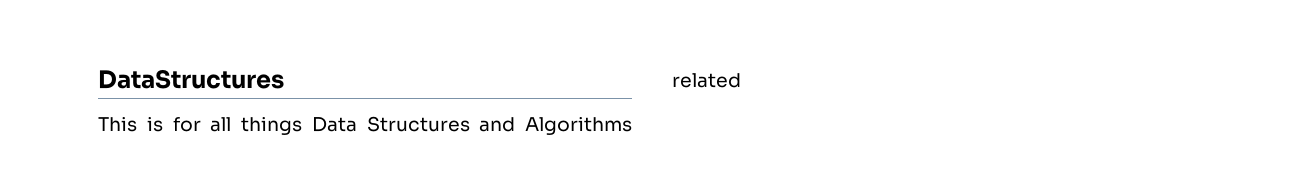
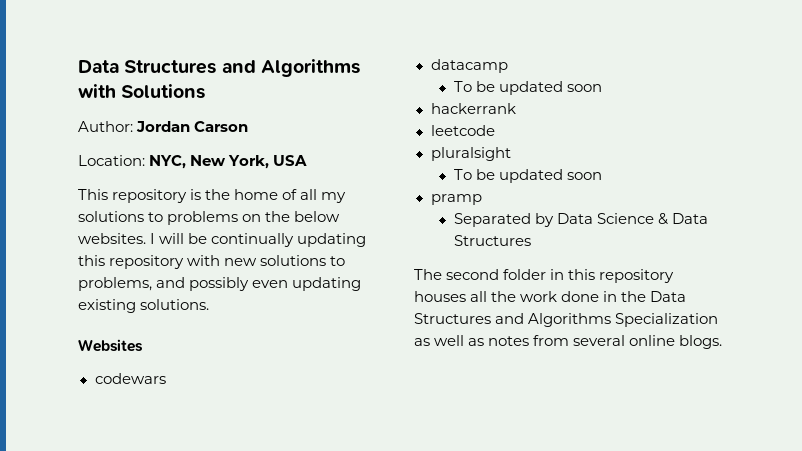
[98,69,284,89] [98,116,632,135] [672,73,741,88] DataStructures // This is for all things Data Structures and Algorithms related -> [78,59,360,77] [78,84,206,99] [78,121,249,132] [78,155,308,169] [78,189,347,203] [78,211,341,225] [78,233,367,247] [78,255,346,269] [78,277,362,291] [78,299,210,313] [78,339,143,352] [94,373,166,384] [430,59,508,73] [453,81,603,95] [430,103,516,114] [430,125,495,136] [430,147,511,161] [453,169,603,183] [430,194,482,205] [453,213,709,227] [453,235,531,246] [414,269,675,283] [414,291,687,302] [414,313,719,327] [414,335,723,349] Data Structures and Algorithms with Solutions // Author: Jordan Carson // Location: NYC, New York, USA // This repository is the home of all my solutions to problems on the below websites. I will be continually updating this repository with new solutions to problems, and possibly even updating existing solutions. // Websites // codewars // datacamp // To be updated soon // hackerrank // leetcode // pluralsight // To be updated soon // pramp // Separated by Data Science & Data Structures // The second folder in this repository houses all the work done in the Data Structures and Algorithms Specialization as well as notes from several online blogs.

